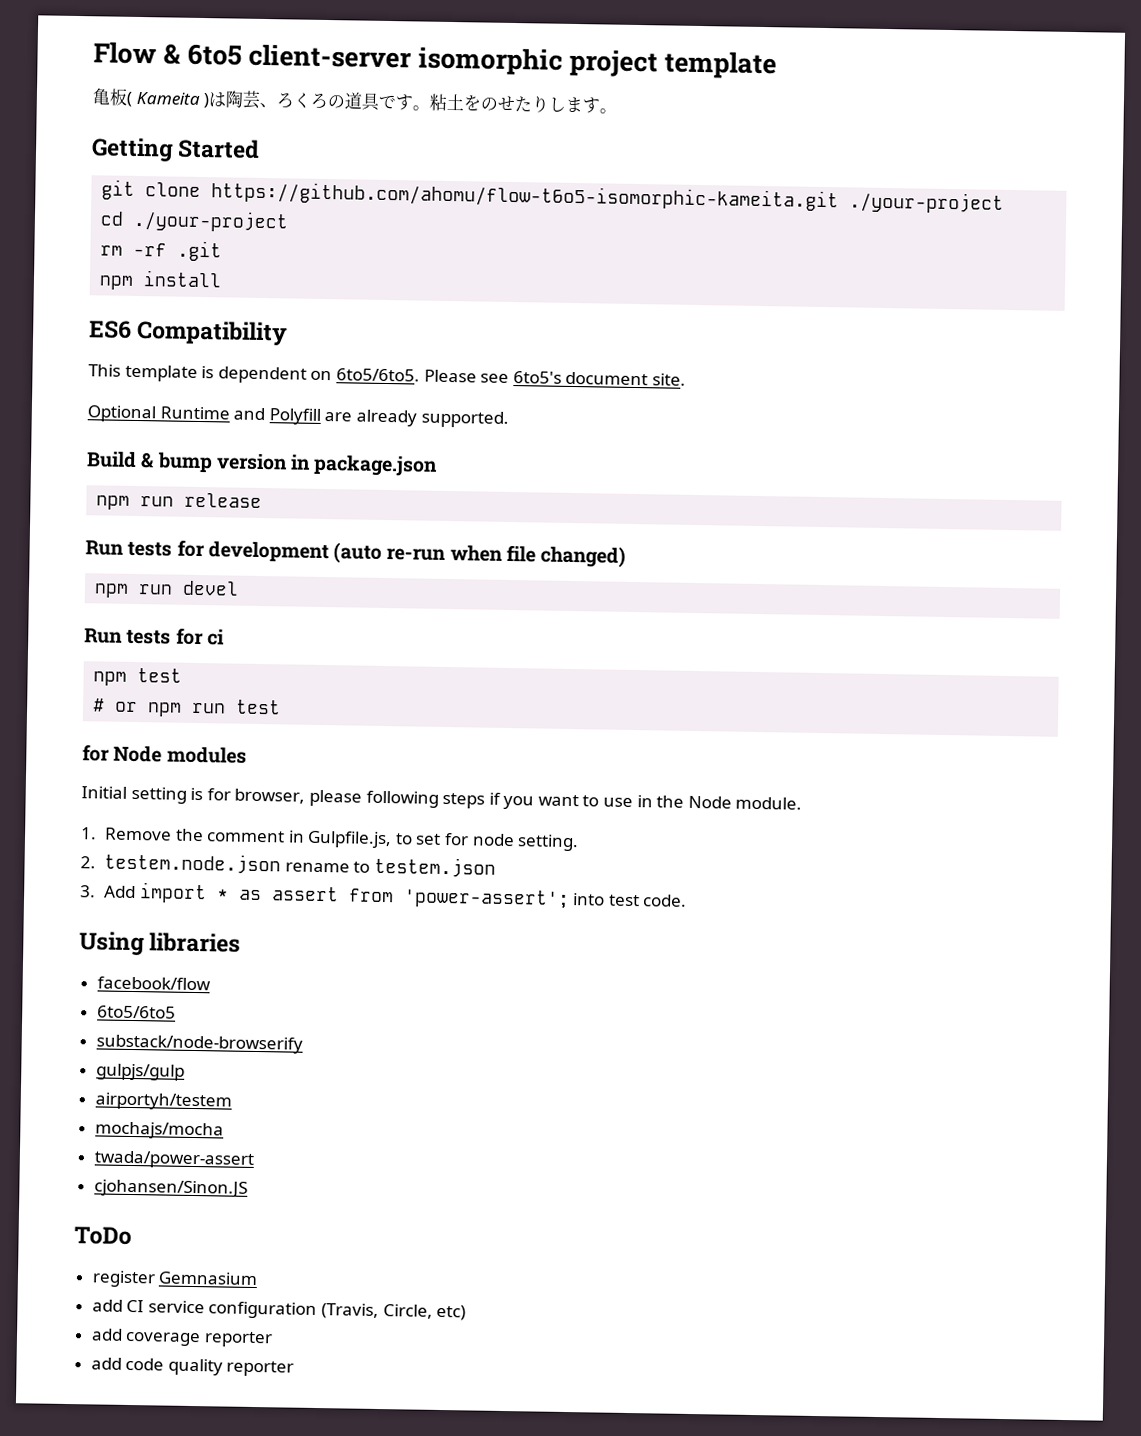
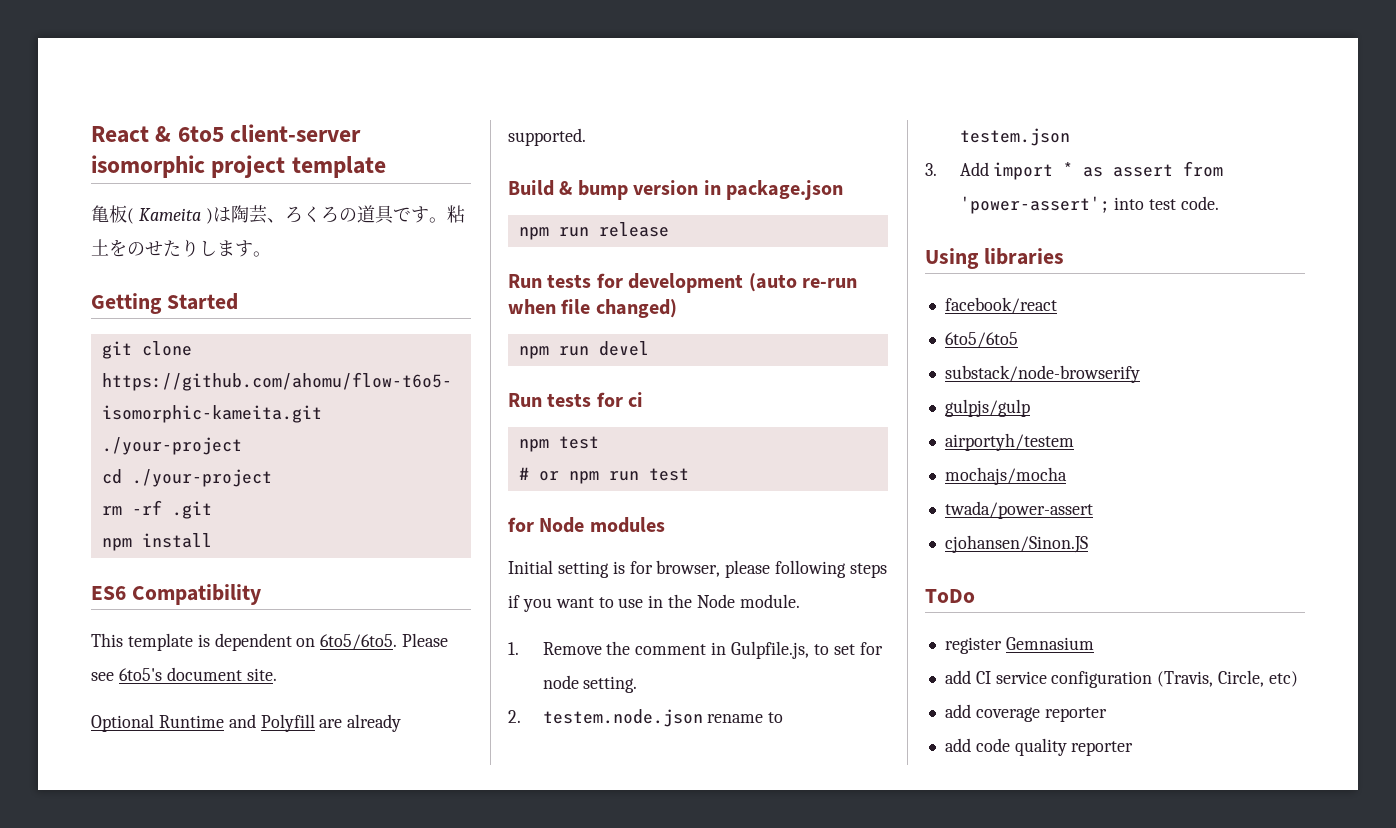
[93,41,157,65] Flow -> [91,126,149,143] React
[96,976,211,991] facebook/flow -> [944,297,1057,314] facebook/react

